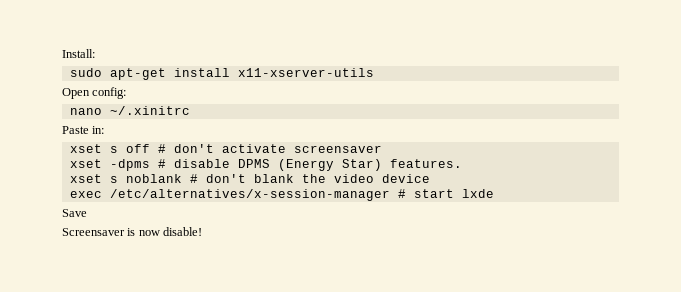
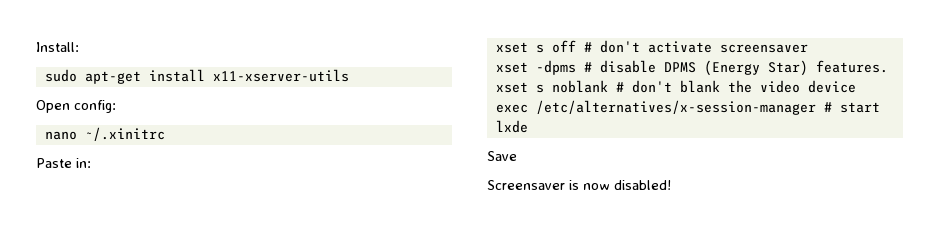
[163,227,203,236] disable! -> [614,180,671,190] disabled!

